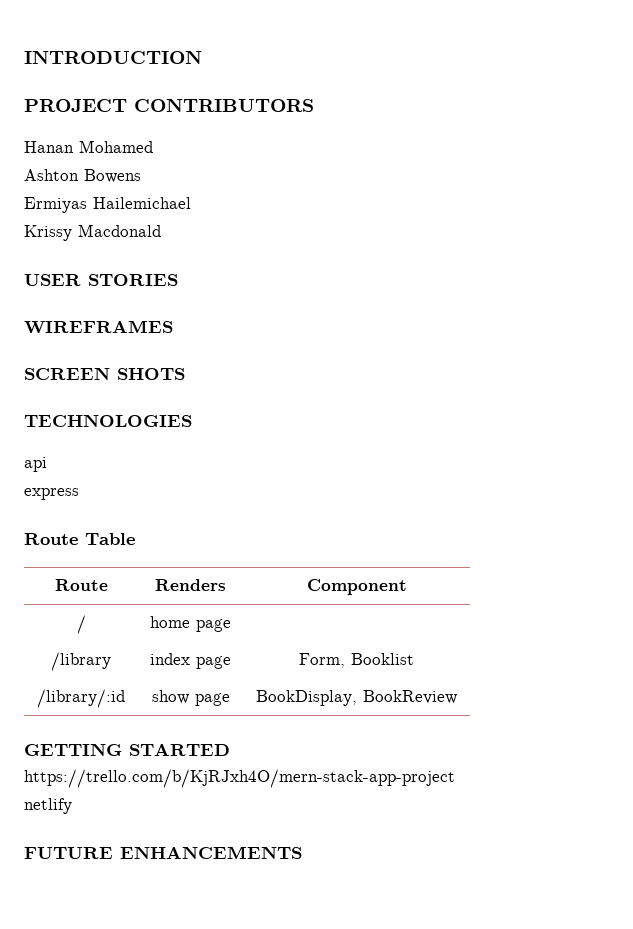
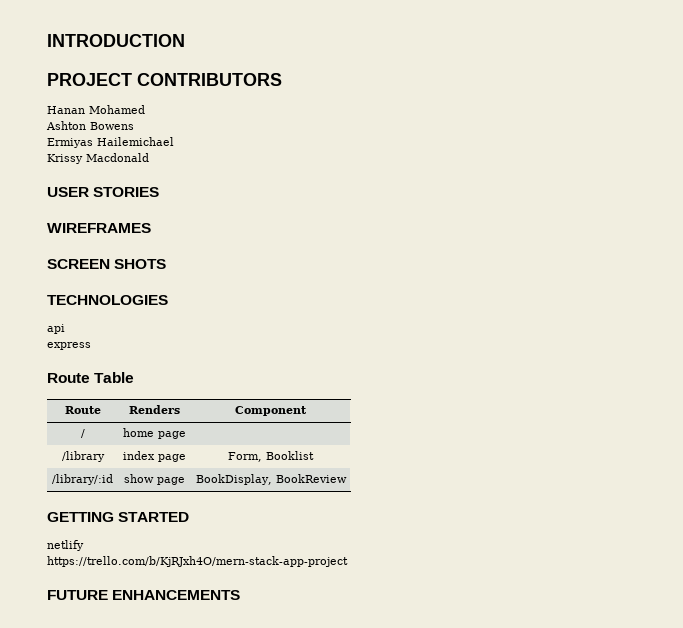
(230, 749) none -> [47,540,84,551] // netlify
[24,798,72,814] // netlify -> (348, 561) none

